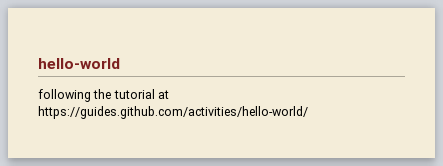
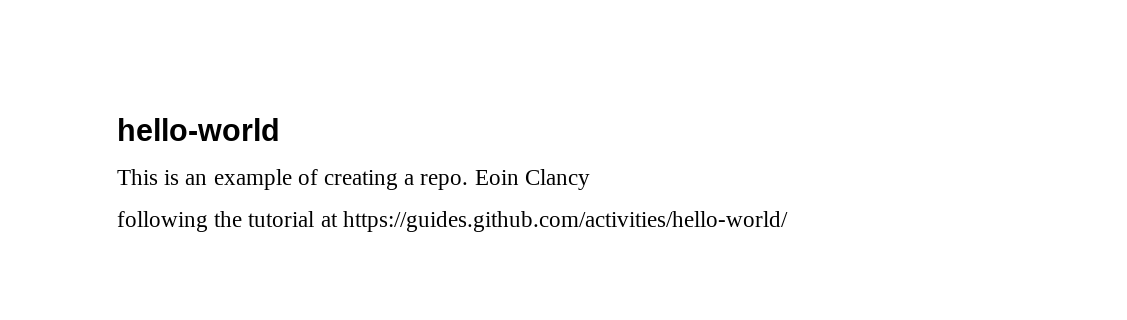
(120, 63) none -> [117,169,590,190] // This is an example of creating a repo. Eoin Clancy

